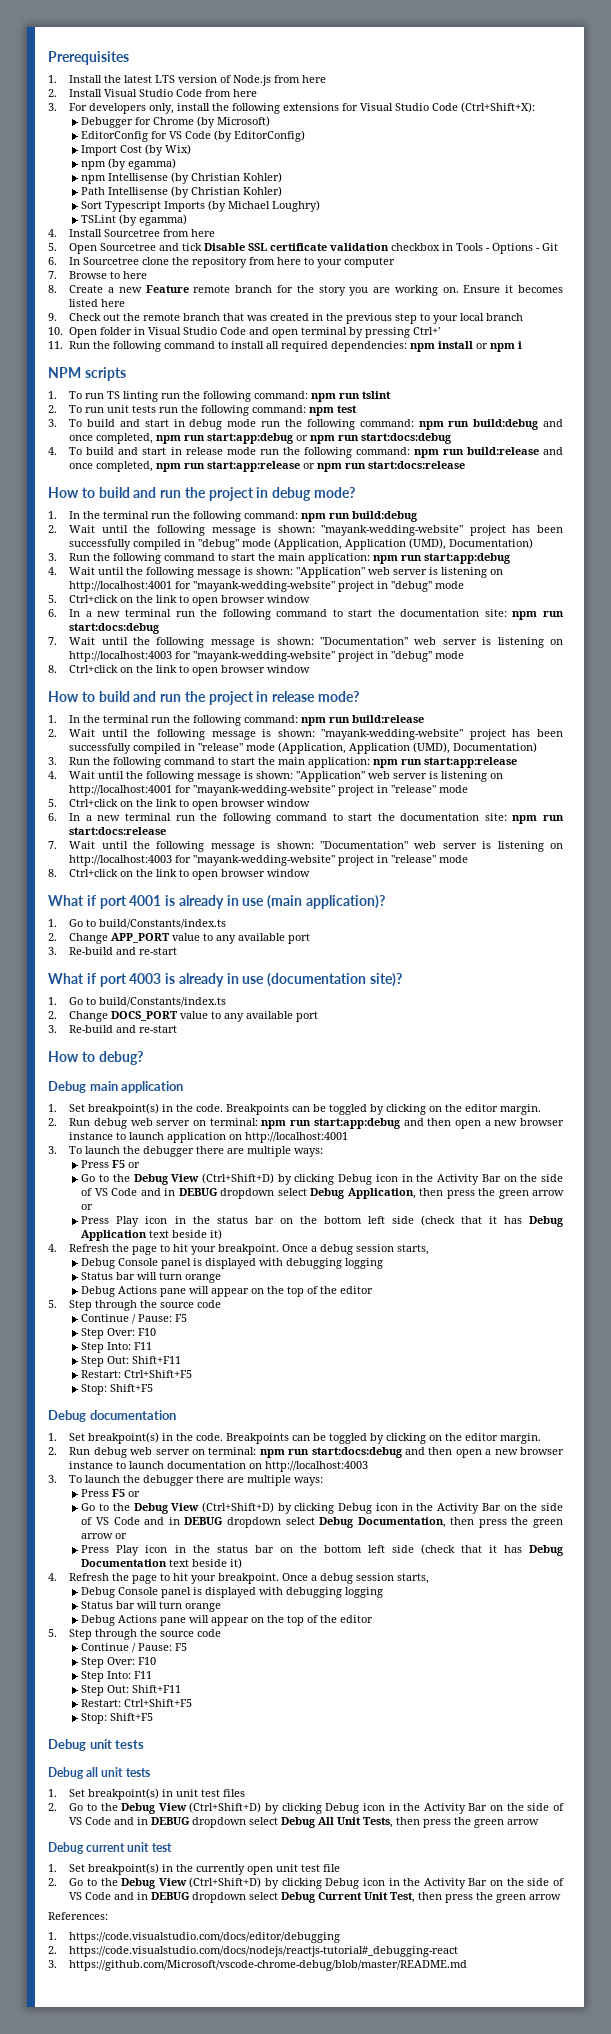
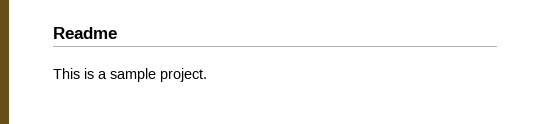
[48,51,129,65] [48,75,327,86] [48,89,258,97] [48,102,536,114] [81,116,271,128] [81,130,306,142] [81,144,192,156] [81,158,177,170] [81,172,283,184] [81,186,283,198] [81,200,321,212] [81,214,188,226] [48,229,216,237] [48,243,559,254] [48,257,396,268] [48,271,148,279] [48,285,563,296] [69,299,126,307] [48,313,524,324] [48,327,441,338] [48,341,523,352] [48,367,126,381] [48,391,392,402] [48,405,358,416] [48,419,563,430] [69,433,453,444] [48,447,563,458] [69,461,466,472] [48,487,356,501] [48,511,419,522] [48,525,563,536] [69,538,534,550] [48,553,512,564] [48,567,504,578] [69,581,465,592] [48,595,311,606] [48,609,564,620] [69,623,161,634] [48,637,563,648] [69,651,465,662] [48,665,311,676] [48,691,360,705] [48,715,425,726] [48,729,563,740] [69,742,538,754] [48,757,518,768] [48,771,504,782] [69,785,469,796] [48,799,311,810] [48,813,564,824] [69,827,167,835] [48,841,563,852] [69,855,469,866] [48,869,311,880] [48,895,386,909] [48,919,227,929] [48,933,311,944] [48,947,178,955] [48,973,403,987] [48,997,227,1007] [48,1011,319,1022] [48,1025,178,1033] [48,1051,143,1065] [48,1081,184,1093] [48,1103,542,1115] [48,1118,565,1129] [69,1132,349,1143] [48,1146,324,1157] [81,1160,141,1168] [81,1173,563,1185] [81,1188,565,1199] [81,1204,94,1210] [81,1215,564,1227] [81,1229,223,1241] [48,1244,430,1255] [81,1258,384,1269] [81,1272,222,1283] [81,1286,374,1297] [48,1300,222,1311] [81,1314,188,1324] [81,1328,157,1339] [81,1342,153,1353] [81,1356,182,1367] [81,1370,193,1378] [81,1384,154,1395] [48,1410,176,1422] [48,1432,542,1444] [48,1447,564,1458] [69,1461,369,1472] [48,1475,324,1486] [81,1489,141,1497] [81,1502,563,1514] [81,1517,563,1528] [81,1533,128,1539] [81,1544,564,1556] [81,1558,243,1569] [48,1573,430,1584] [81,1587,384,1598] [81,1601,222,1612] [81,1615,374,1626] [48,1629,222,1640] [81,1643,188,1653] [81,1657,157,1668] [81,1671,153,1682] [81,1685,182,1696] [81,1699,193,1707] [81,1713,154,1724] [48,1739,145,1751] [48,1767,150,1779] [48,1788,246,1800] [48,1802,564,1814] [69,1817,540,1828] [48,1842,172,1854] [48,1863,341,1875] [48,1877,564,1889] [69,1892,562,1903] [48,1912,108,1920] [48,1932,341,1943] [48,1946,459,1957] [48,1960,468,1971] Prerequisites // 1. Install the latest LTS version of Node.js from here // 2. Install Visual Studio Code from here // 3. For developers only, install the following extensions for Visual Studio Code (Ctrl+Shift+X): // Debugger for Chrome (by Microsoft) // EditorConfig for VS Code (by EditorConfig) // Import Cost (by Wix) // npm (by egamma) // npm Intellisense (by Christian Kohler) // Path Intellisense (by Christian Kohler) // Sort Typescript Imports (by Michael Loughry) // TSLint (by egamma) // 4. Install Sourcetree from here // 5. Open Sourcetree and tick Disable SSL certificate validation checkbox in Tools - Options - Git // 6. In Sourcetree clone the repository from here to your computer // 7. Browse to here // 8. Create a new Feature remote branch for the story you are working on. Ensure it becomes listed here // 9. Check out the remote branch that was created in the previous step to your local branch // 10. Open folder in Visual Studio Code and open terminal by pressing Ctrl+' // 11. Run the following command to install all required dependencies: npm install or npm i // NPM scripts // 1. To run TS linting run the following command: npm run tslint // 2. To run unit tests run the following command: npm test // 3. To build and start in debug mode run the following command: npm run build:debug and once completed, npm run start:app:debug or npm run start:docs:debug // 4. To build and start in release mode run the following command: npm run build:release and once completed, npm run start:app:release or npm run start:docs:release // How to build and run the project in debug mode? // 1. In the terminal run the following command: npm run build:debug // 2. Wait until the following message is shown: "mayank-wedding-website" project has been successfully compiled in "debug" mode (Application, Application (UMD), Documentation) // 3. Run the following command to start the main application: npm run start:app:debug // 4. Wait until the following message is shown: "Application" web server is listening on http://localhost:4001 for "mayank-wedding-website" project in "debug" mode // 5. Ctrl+click on the link to open browser window // 6. In a new terminal run the following command to start the documentation site: npm run start:docs:debug // 7. Wait until the following message is shown: "Documentation" web server is listening on http://localhost:4003 for "mayank-wedding-website" project in "debug" mode // 8. Ctrl+click on the link to open browser window // How to build and run the project in release mode? // 1. In the terminal run the following command: npm run build:release // 2. Wait until the following message is shown: "mayank-wedding-website" project has been successfully compiled in "release" mode (Application, Application (UMD), Documentation) // 3. Run the following command to start the main application: npm run start:app:release // 4. Wait until the following message is shown: "Application" web server is listening on http://localhost:4001 for "mayank-wedding-website" project in "release" mode // 5. Ctrl+click on the link to open browser window // 6. In a new terminal run the following command to start the documentation site: npm run start:docs:release // 7. Wait until the following message is shown: "Documentation" web server is listening on http://localhost:4003 for "mayank-wedding-website" project in "release" mode // 8. Ctrl+click on the link to open browser window // What if port 4001 is already in use (main application)? // 1. Go to build/Constants/index.ts // 2. Change APP_PORT value to any available port // 3. Re-build and re-start // What if port 4003 is already in use (documentation site)? // 1. Go to build/Constants/index.ts // 2. Change DOCS_PORT value to any available port // 3. Re-build and re-start // How to debug? // Debug main application // 1. Set breakpoint(s) in the code. Breakpoints can be toggled by clicking on the editor margin. // 2. Run debug web server on terminal: npm run start:app:debug and then open a new browser instance to launch application on http://localhost:4001 // 3. To launch the debugger there are multiple ways: // Press F5 or // Go to the Debug View (Ctrl+Shift+D) by clicking Debug icon in the Activity Bar on the side of VS Code and in DEBUG dropdown select Debug Application, then press the green arrow or // Press Play icon in the status bar on the bottom left side (check that it has Debug Application text beside it) // 4. Refresh the page to hit your breakpoint. Once a debug session starts, // Debug Console panel is displayed with debugging logging // Status bar will turn orange // Debug Actions pane will appear on the top of the editor // 5. Step through the source code // Continue / Pause: F5 // Step Over: F10 // Step Into: F11 // Step Out: Shift+F11 // Restart: Ctrl+Shift+F5 // Stop: Shift+F5 // Debug documentation // 1. Set breakpoint(s) in the code. Breakpoints can be toggled by clicking on the editor margin. // 2. Run debug web server on terminal: npm run start:docs:debug and then open a new browser instance to launch documentation on http://localhost:4003 // 3. To launch the debugger there are multiple ways: // Press F5 or // Go to the Debug View (Ctrl+Shift+D) by clicking Debug icon in the Activity Bar on the side of VS Code and in DEBUG dropdown select Debug Documentation, then press the green arrow or // Press Play icon in the status bar on the bottom left side (check that it has Debug Documentation text beside it) // 4. Refresh the page to hit your breakpoint. Once a debug session starts, // Debug Console panel is displayed with debugging logging // Status bar will turn orange // Debug Actions pane will appear on the top of the editor // 5. Step through the source code // Continue / Pause: F5 // Step Over: F10 // Step Into: F11 // Step Out: Shift+F11 // Restart: Ctrl+Shift+F5 // Stop: Shift+F5 // Debug unit tests // Debug all unit tests // 1. Set breakpoint(s) in unit test files // 2. Go to the Debug View (Ctrl+Shift+D) by clicking Debug icon in the Activity Bar on the side of VS Code and in DEBUG dropdown select Debug All Unit Tests, then press the green arrow // Debug current unit test // 1. Set breakpoint(s) in the currently open unit test file // 2. Go to the Debug View (Ctrl+Shift+D) by clicking Debug icon in the Activity Bar on the side of VS Code and in DEBUG dropdown select Debug Current Unit Test, then press the green arrow // References: // 1. https://code.visualstudio.com/docs/editor/debugging // 2. https://code.visualstudio.com/docs/nodejs/reactjs-tutorial#_debugging-react // 3. https://github.com/Microsoft/vscode-chrome-debug/blob/master/README.md -> [53,27,117,39] [53,68,207,82] Readme // This is a sample project.

